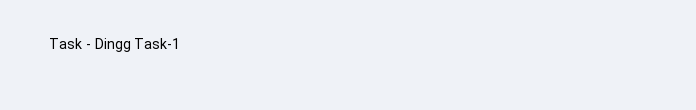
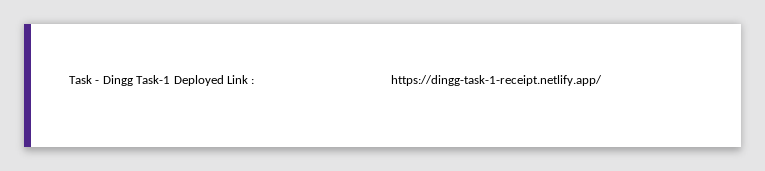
(181, 43) none -> [173,75,602,86] Deployed Link : https://dingg-task-1-receipt.netlify.app/

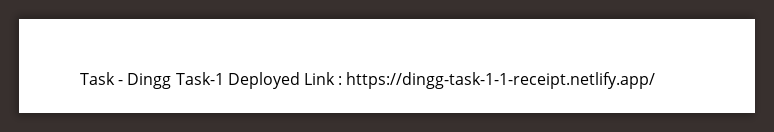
[391,75,602,86] https://dingg-task-1-receipt.netlify.app/ -> [346,72,656,89] https://dingg-task-1-1-receipt.netlify.app/

